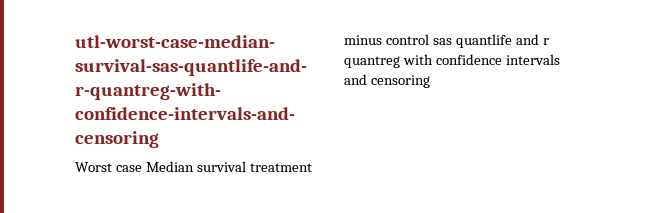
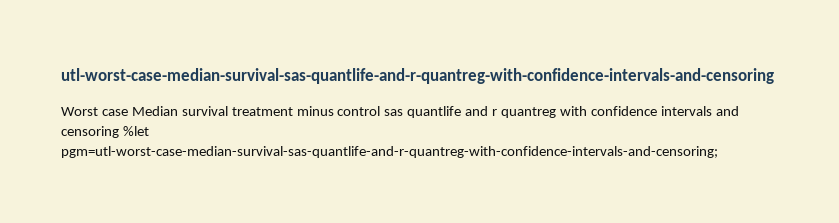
(430, 81) none -> [122,126,149,136] [61,146,718,158] %let pgm=utl-worst-case-median-survival-sas-quantlife-and-r-quantreg-with-confidence-intervals-and-censoring;

